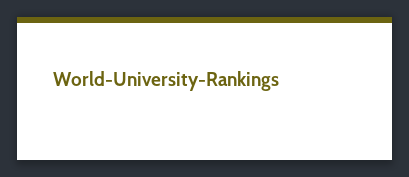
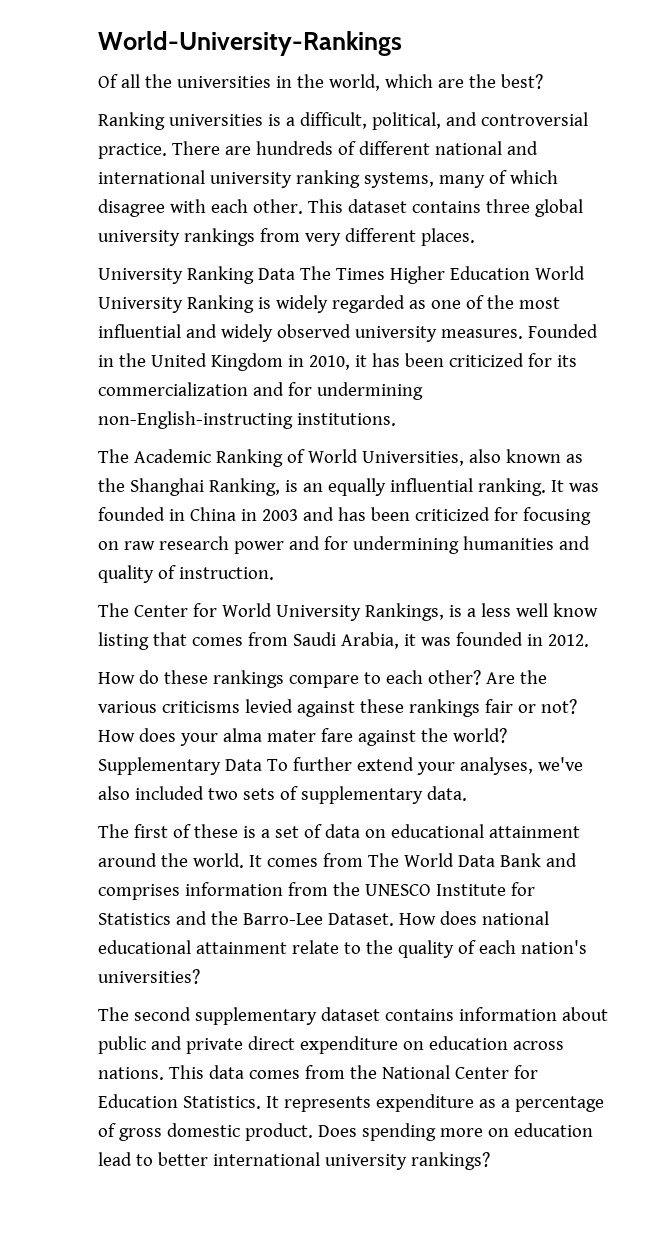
(279, 81) none -> [98,74,543,91] [98,112,588,130] [98,141,538,159] [98,170,558,188] [98,199,583,217] [98,228,475,246] [98,266,585,284] [98,295,560,313] [98,324,598,342] [98,353,577,371] [98,382,423,400] [98,411,396,429] [98,449,583,467] [98,478,599,496] [98,507,591,525] [98,536,590,554] [98,565,274,583] [98,603,598,621] [98,632,589,650] [98,670,547,688] [98,699,577,717] [98,728,507,746] [98,757,583,775] [98,786,467,804] [98,824,580,838] [98,853,577,868] [98,882,535,900] [98,911,549,926] [98,940,587,958] [98,969,200,984] [98,1007,608,1025] [98,1036,564,1054] [98,1065,538,1080] [98,1094,604,1112] [98,1123,593,1141] [98,1152,490,1170] // Of all the universities in the world, which are the best? // Ranking universities is a difficult, political, and controversial practice. There are hundreds of different national and international university ranking systems, many of which disagree with each other. This dataset contains three global university rankings from very different places. // University Ranking Data The Times Higher Education World University Ranking is widely regarded as one of the most influential and widely observed university measures. Founded in the United Kingdom in 2010, it has been criticized for its commercialization and for undermining non-English-instructing institutions. // The Academic Ranking of World Universities, also known as the Shanghai Ranking, is an equally influential ranking. It was founded in China in 2003 and has been criticized for focusing on raw research power and for undermining humanities and quality of instruction. // The Center for World University Rankings, is a less well know listing that comes from Saudi Arabia, it was founded in 2012. // How do these rankings compare to each other? Are the various criticisms levied against these rankings fair or not? How does your alma mater fare against the world? Supplementary Data To further extend your analyses, we've also included two sets of supplementary data. // The first of these is a set of data on educational attainment around the world. It comes from The World Data Bank and comprises information from the UNESCO Institute for Statistics and the Barro-Lee Dataset. How does national educational attainment relate to the quality of each nation's universities? // The second supplementary dataset contains information about public and private direct expenditure on education across nations. This data comes from the National Center for Education Statistics. It represents expenditure as a percentage of gross domestic product. Does spending more on education lead to better international university rankings?

